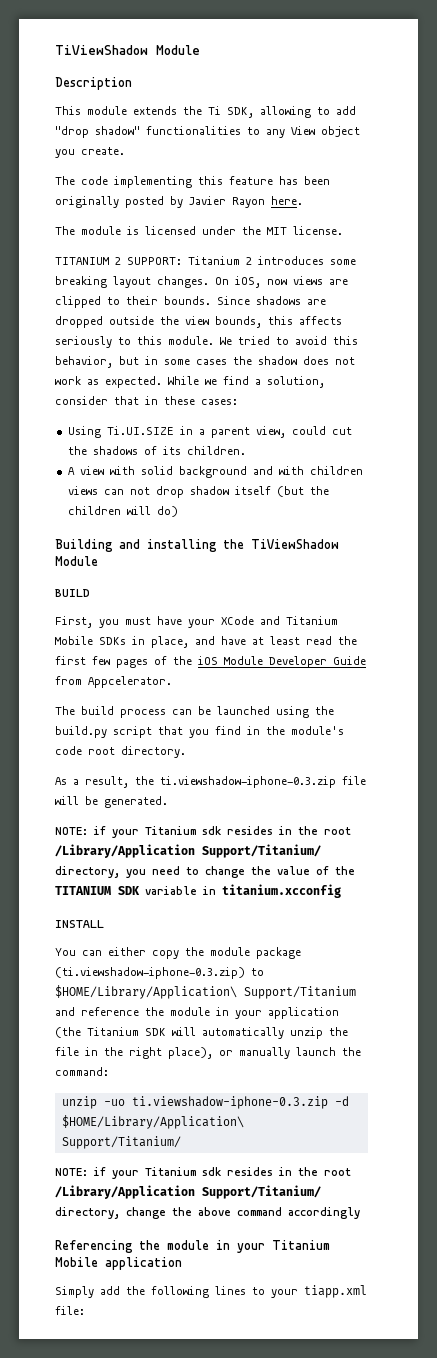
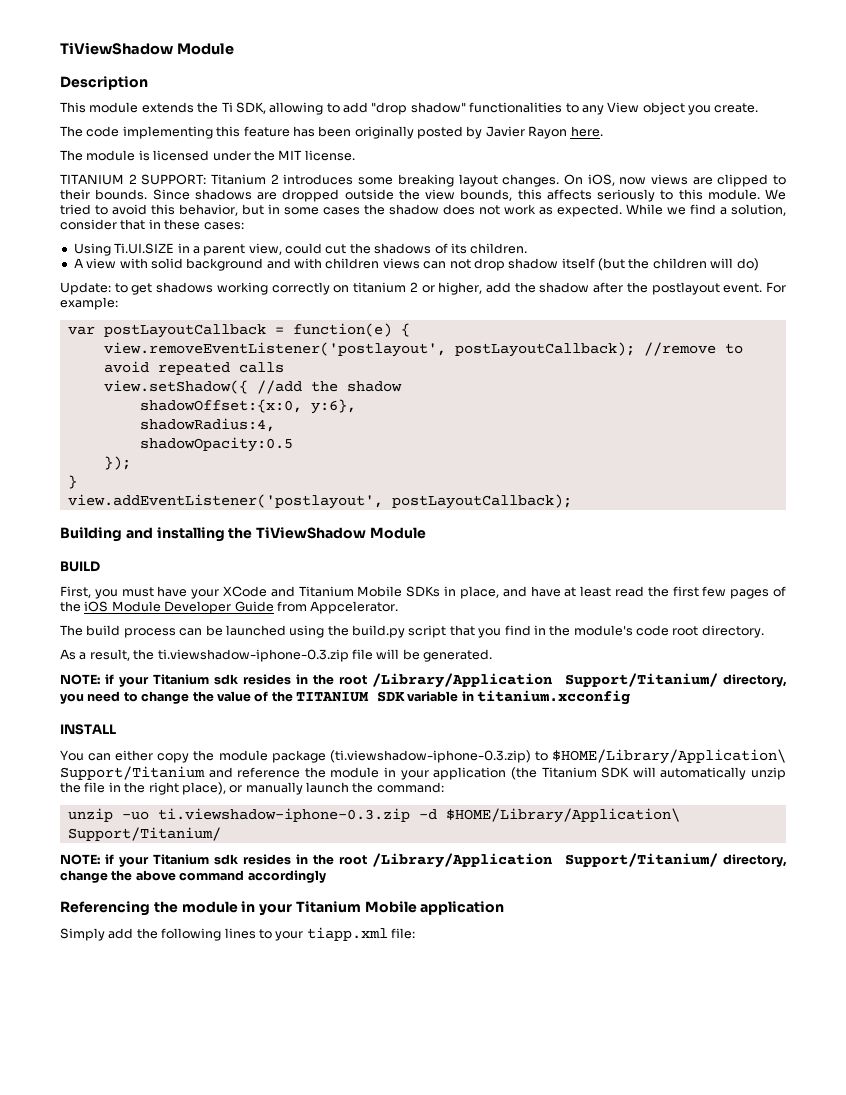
(178, 511) none -> [60,282,786,295] [60,297,118,310] [67,323,410,338] [103,342,743,357] [103,361,284,375] [103,380,402,394] [139,399,356,414] [139,418,275,432] [139,437,293,452] [103,456,131,470] [67,475,77,489] [67,494,572,509] // Update: to get shadows working correctly on titanium 2 or higher, add the shadow after the postlayout event. For example: // var postLayoutCallback = function(e) { // view.removeEventListener('postlayout', postLayoutCallback); //remove to avoid repeated calls // view.setShadow({ //add the shadow // shadowOffset:{x:0, y:6}, // shadowRadius:4, // shadowOpacity:0.5 // }); // } // view.addEventListener('postlayout', postLayoutCallback);

